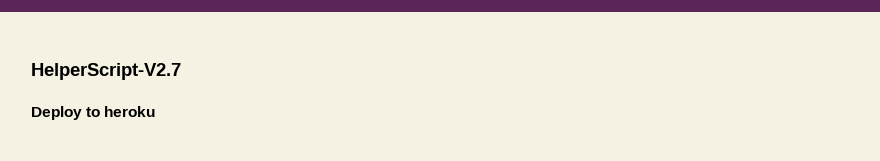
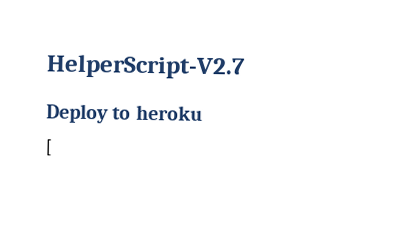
(156, 111) none -> [45,139,52,156] // [

